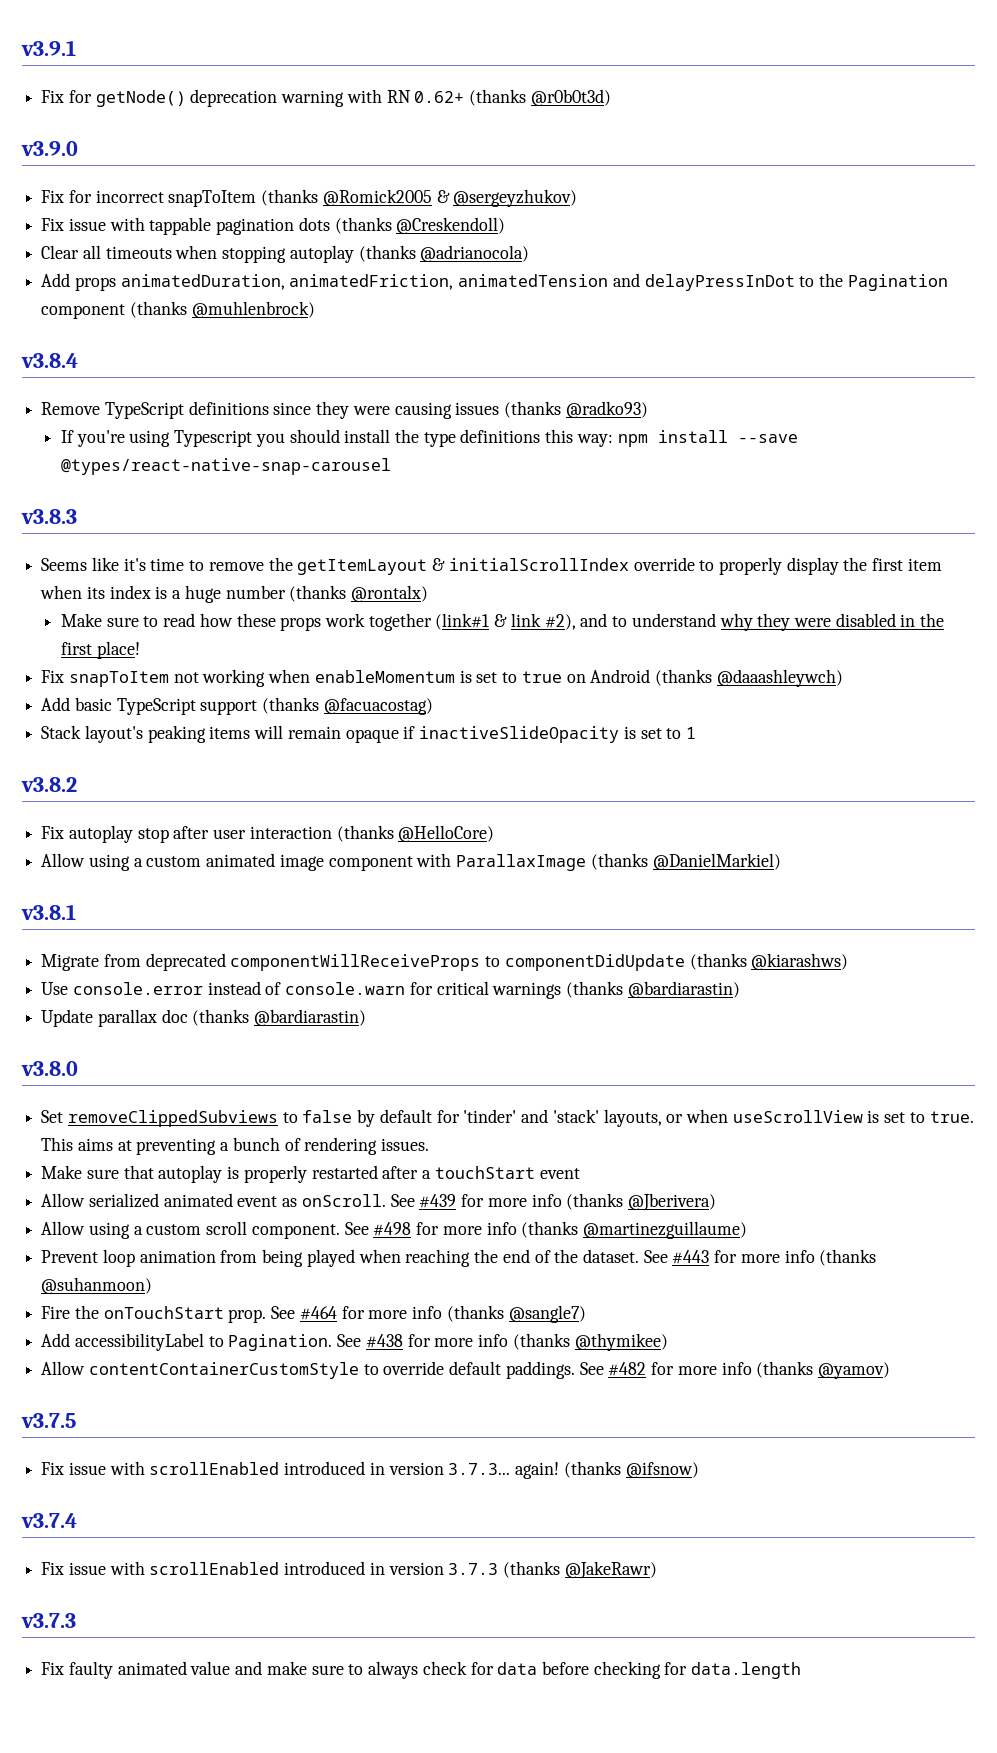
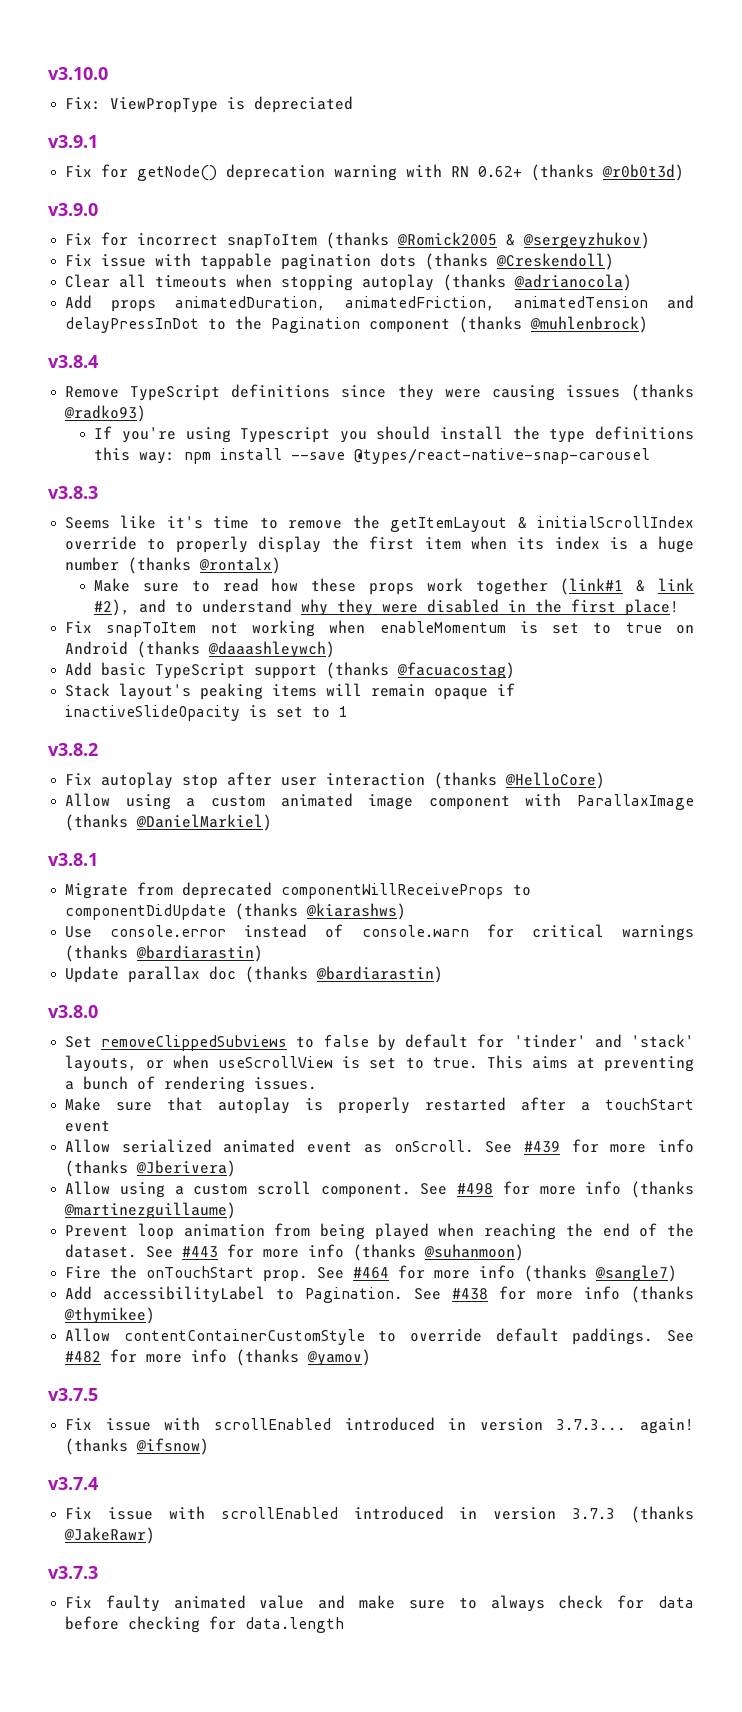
(21, 48) none -> [48,67,108,80] [65,96,354,113] v3.10.0 // Fix: ViewPropType is depreciated //

